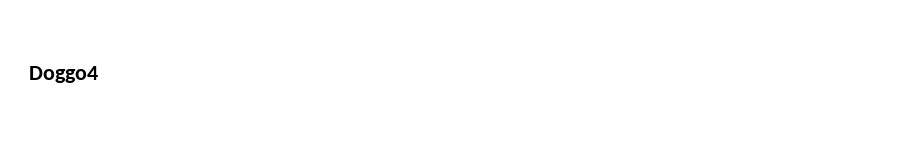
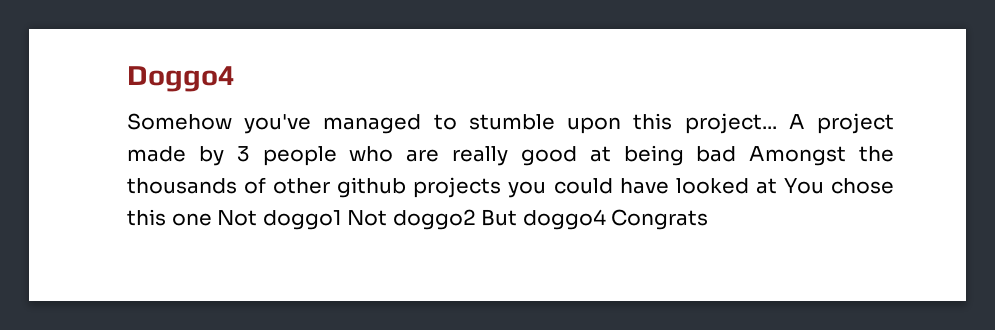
(98, 74) none -> [127,113,894,134] [127,145,895,166] [127,177,894,198] [127,209,709,230] // Somehow you've managed to stumble upon this project... A project made by 3 people who are really good at being bad Amongst the thousands of other github projects you could have looked at You chose this one Not doggo1 Not doggo2 But doggo4 Congrats

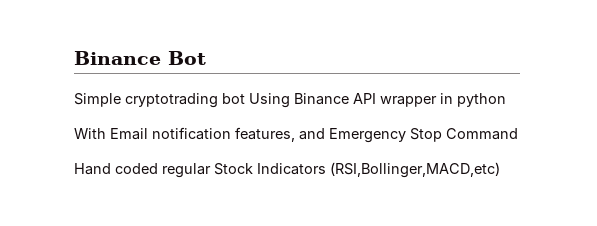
[127,66,235,92] [127,113,894,134] [127,145,895,166] [127,177,894,198] [127,209,709,230] Doggo4 // Somehow you've managed to stumble upon this project... A project made by 3 people who are really good at being bad Amongst the thousands of other github projects you could have looked at You chose this one Not doggo1 Not doggo2 But doggo4 Congrats -> [74,51,206,65] [74,93,506,108] [74,127,518,143] [74,162,500,178] Binance Bot // Simple cryptotrading bot Using Binance API wrapper in python // With Email notification features, and Emergency Stop Command // Hand coded regular Stock Indicators (RSI,Bollinger,MACD,etc)

